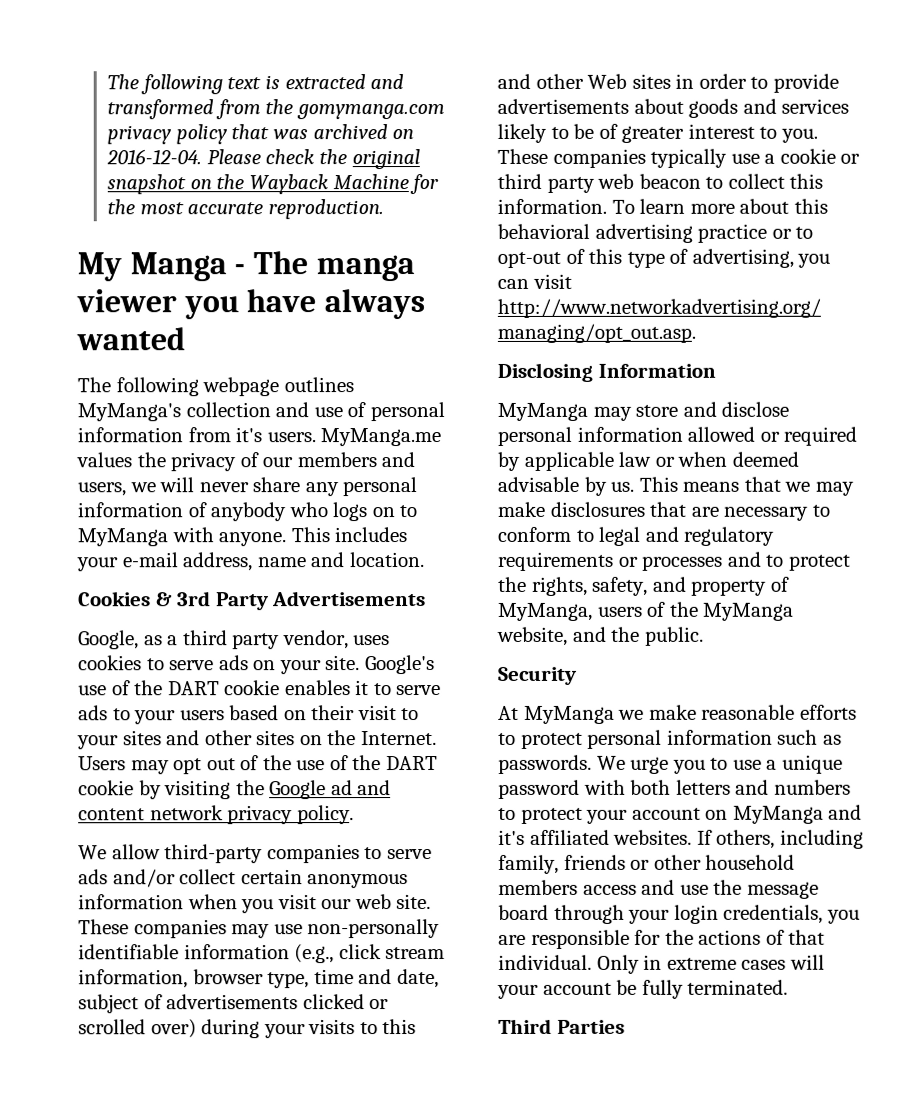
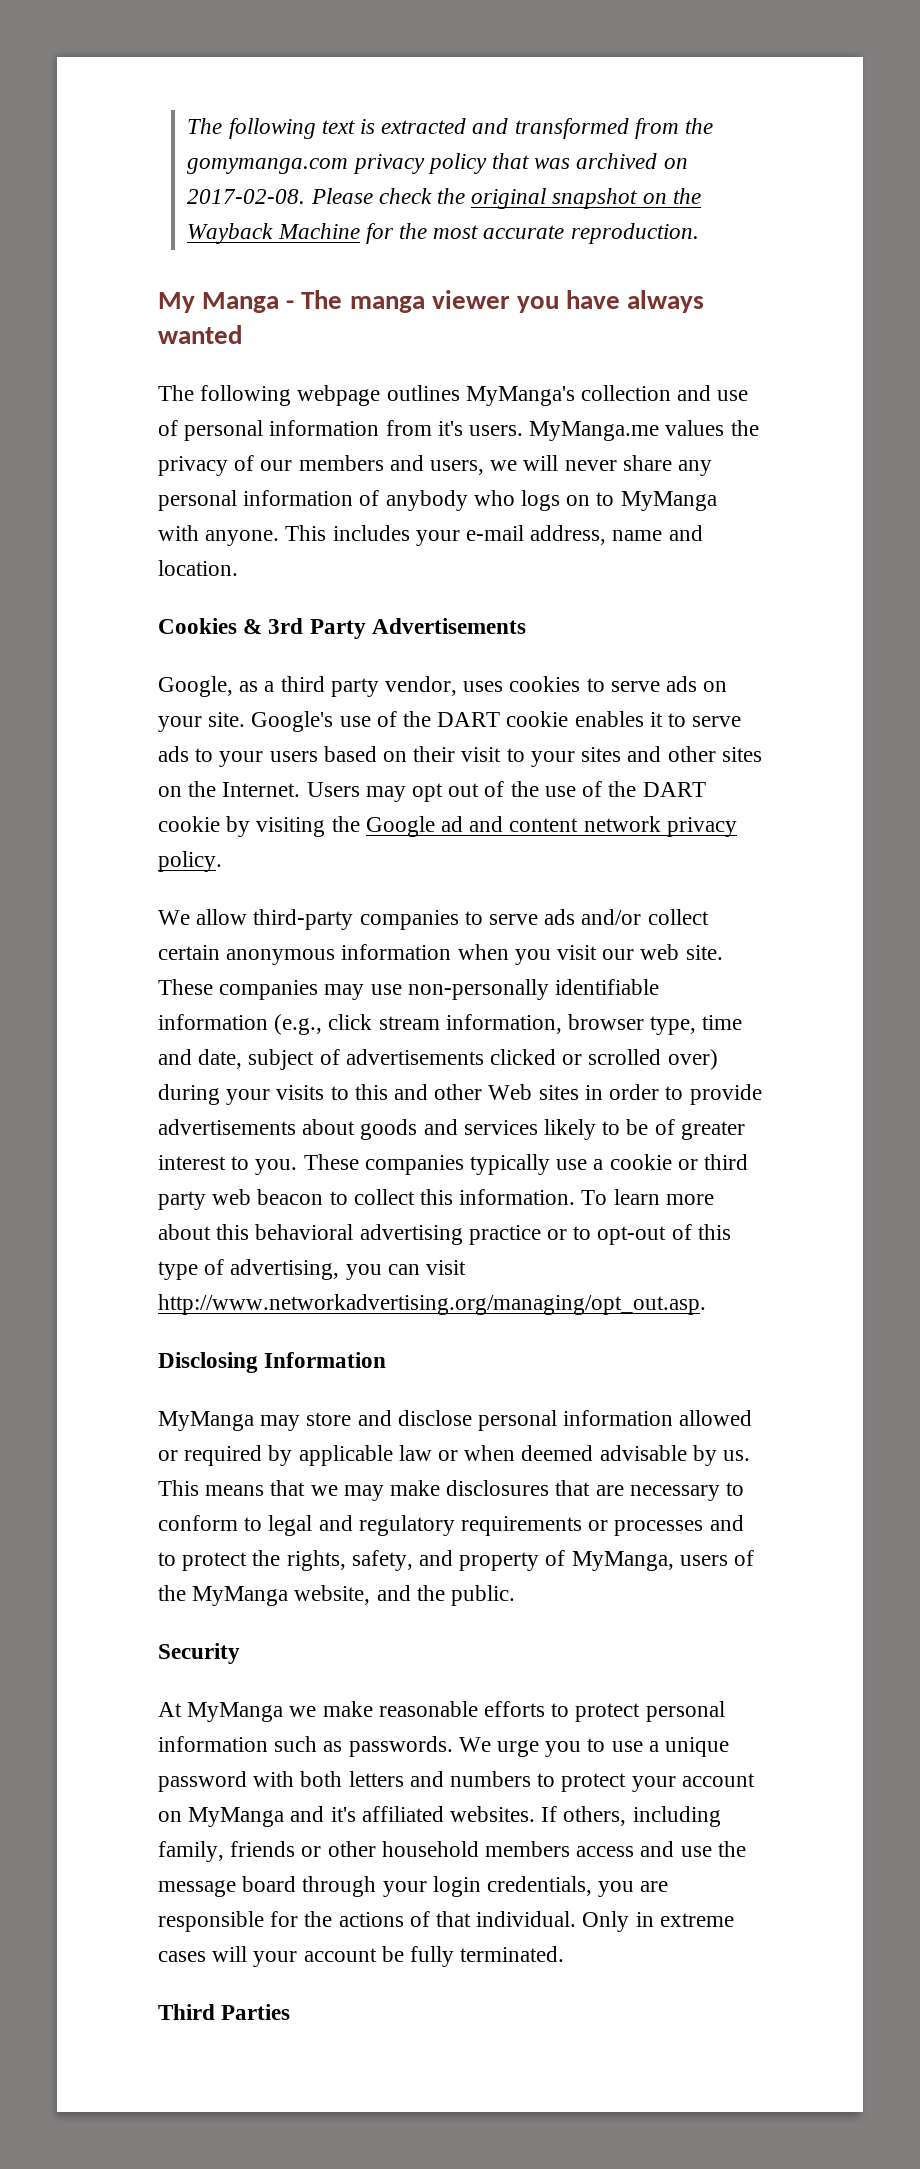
[106,149,203,165] 2016-12-04. -> [187,189,306,204] 2017-02-08.

